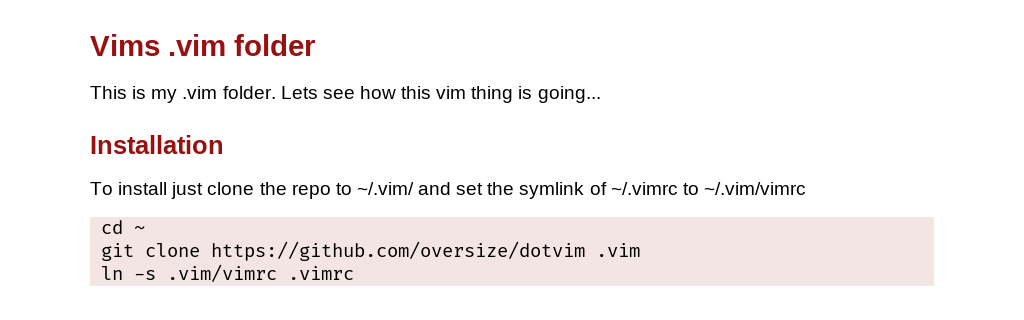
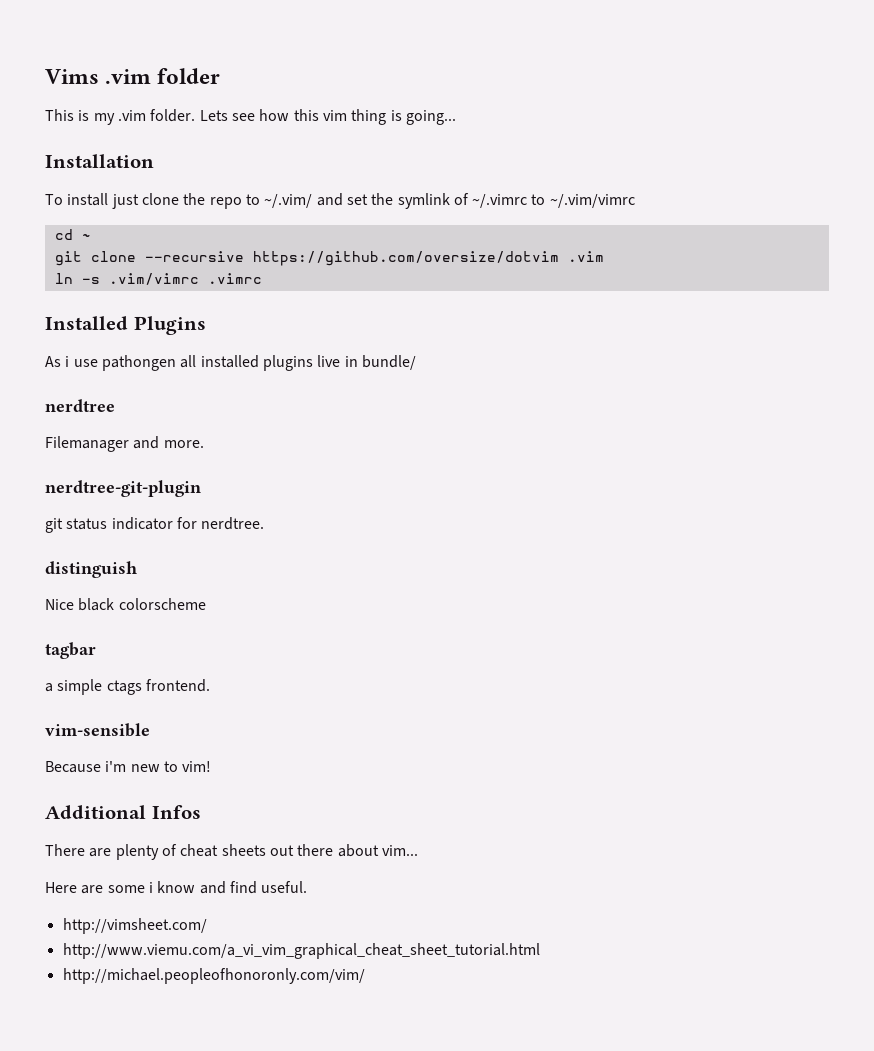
(201, 250) none -> [144,251,244,262] --recursive
(355, 273) none -> [45,316,206,335] [45,355,416,371] [45,399,115,412] [45,436,204,452] [45,480,201,497] [45,517,265,533] [45,561,137,578] [45,598,206,611] [45,642,96,659] [45,679,210,695] [45,723,150,737] [45,761,212,773] [45,805,201,819] [45,844,418,860] [45,881,308,894] [62,918,207,934] [62,943,540,959] [62,968,365,984] // Installed Plugins // As i use pathongen all installed plugins live in bundle/ // nerdtree // Filemanager and more. // nerdtree-git-plugin // git status indicator for nerdtree. // distinguish // Nice black colorscheme // tagbar // a simple ctags frontend. // vim-sensible // Because i'm new to vim! // Additional Infos // There are plenty of cheat sheets out there about vim... // Here are some i know and find useful. // http://vimsheet.com/ // http://www.viemu.com/a_vi_vim_graphical_cheat_sheet_tutorial.html // http://michael.peopleofhonoronly.com/vim/

